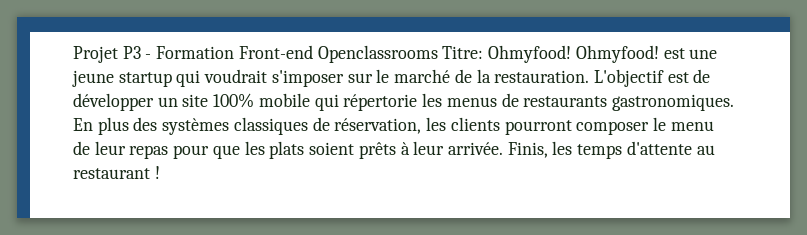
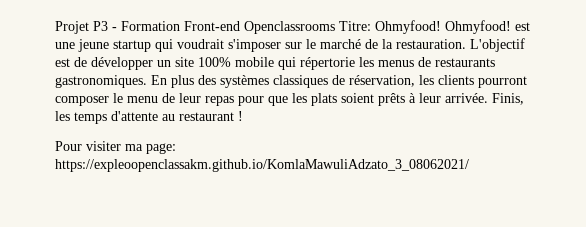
(160, 172) none -> [55,141,176,154] [55,159,469,172] // Pour visiter ma page: https://expleoopenclassakm.github.io/KomlaMawuliAdzato_3_08062021/

